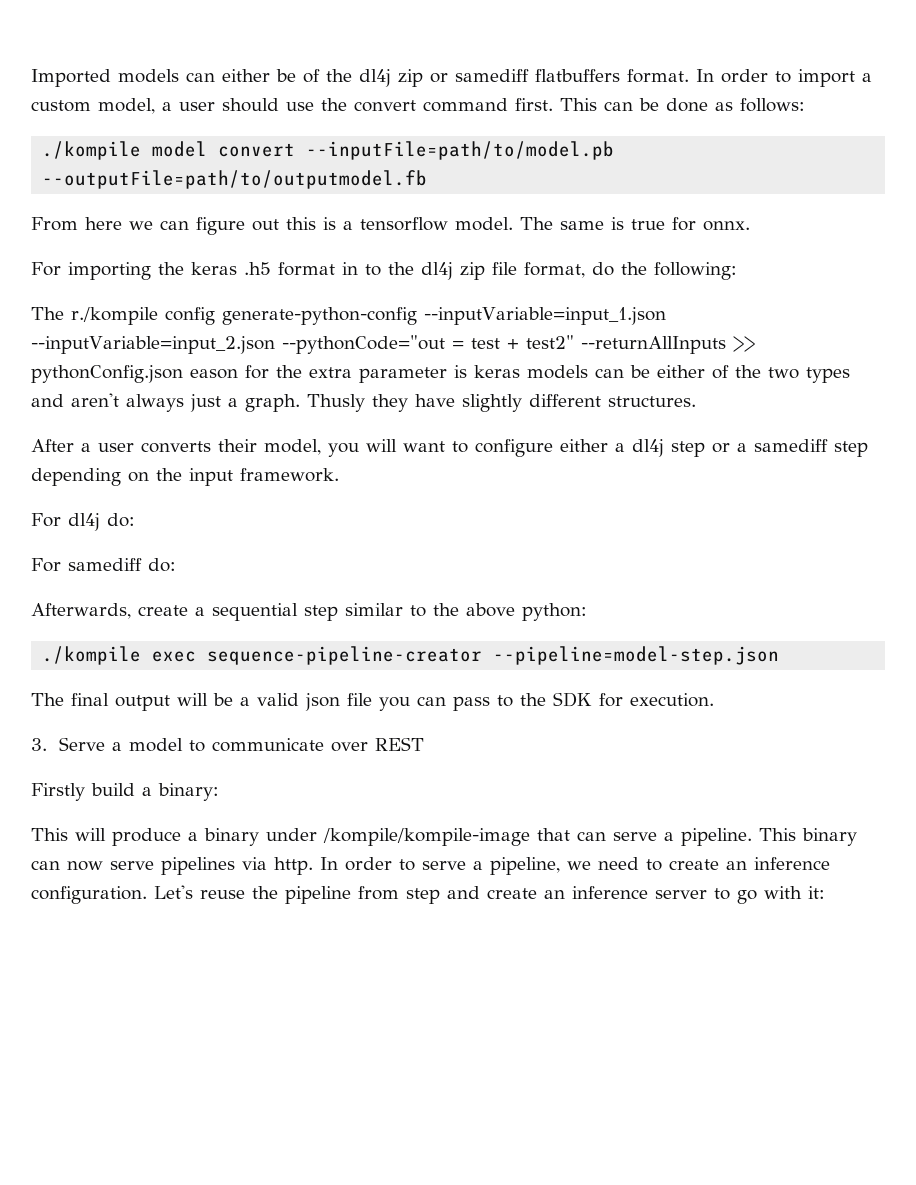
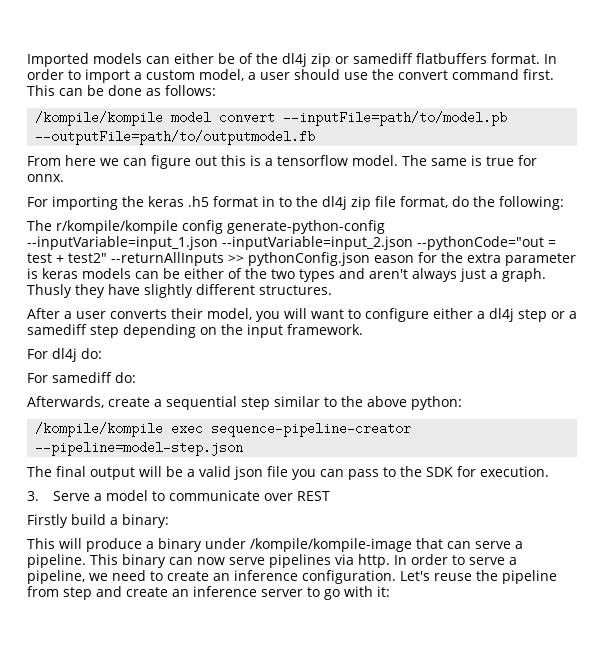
[42,141,142,160] ./kompile -> [35,111,164,126] /kompile/kompile
[71,307,158,325] r./kompile -> [56,220,178,234] r/kompile/kompile
[42,646,142,665] ./kompile -> [35,422,164,437] /kompile/kompile

